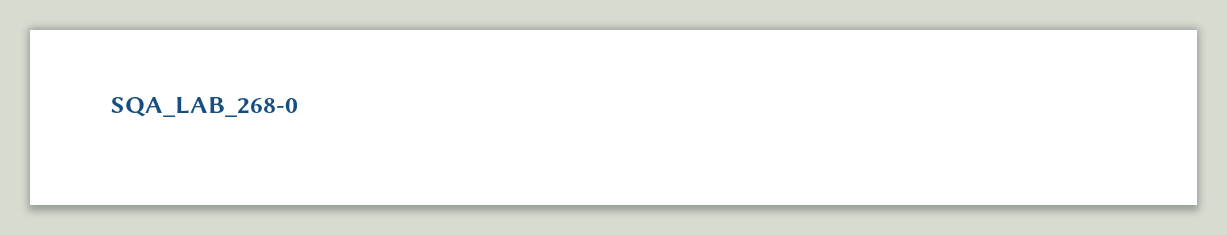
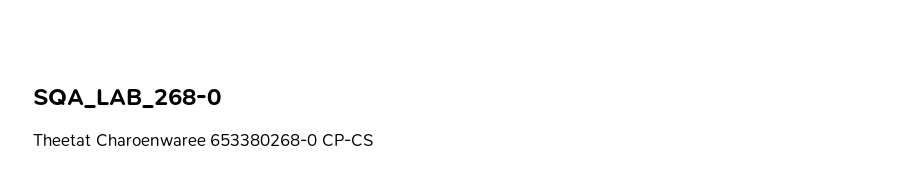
(298, 107) none -> [33,134,373,147] // Theetat Charoenwaree 653380268-0 CP-CS

